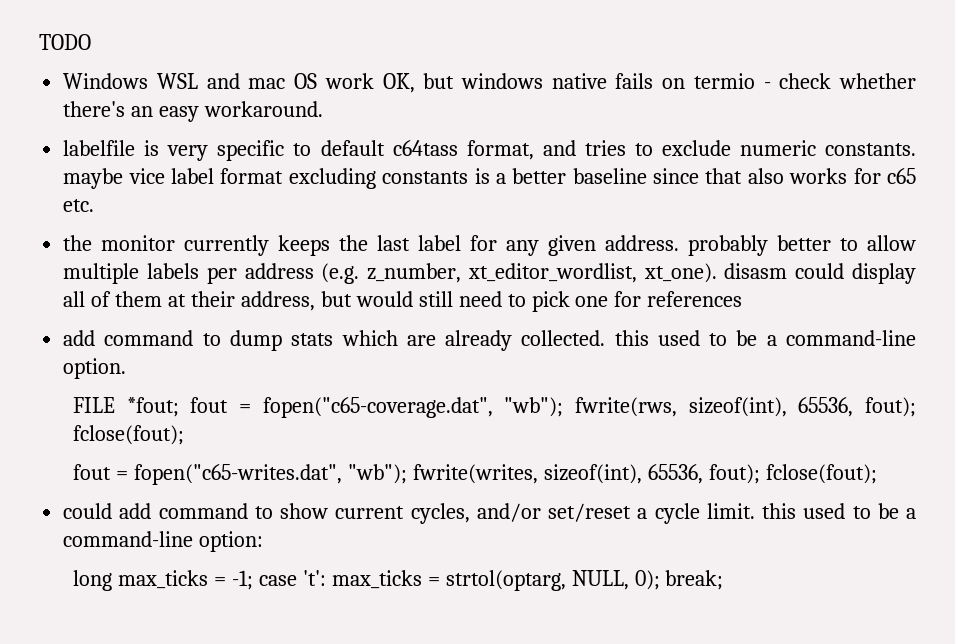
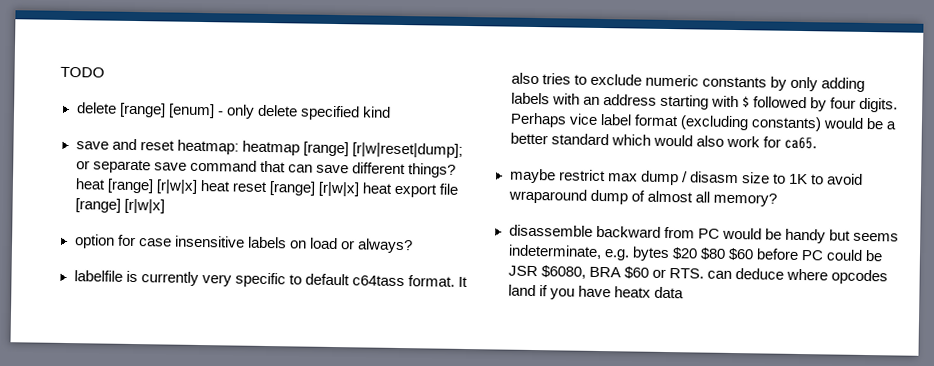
[63,73,917,93] [63,101,324,122] Windows WSL and mac OS work OK, but windows native fails on termio - check whether there's an easy workaround. -> [76,102,391,121] [75,138,463,158] [75,159,456,178] [74,178,458,198] [74,198,165,214] [73,234,413,254] delete [range] [enum] - only delete specified kind // save and reset heatmap: heatmap [range] [r|w|reset|dump]; or separate save command that can save different things? heat [range] [r|w|x] heat reset [range] [r|w|x] heat export file [range] [r|w|x] // option for case insensitive labels on load or always?
(160, 148) none -> [140,271,199,286] currently
[466,140,576,160] format, and -> [407,275,468,288] [510,72,539,85] format. It also
[825,143,917,156] [63,168,916,189] [63,199,95,212] [63,235,916,256] [63,263,916,284] [63,291,743,312] [63,330,917,351] [63,358,127,379] [73,397,916,418] [73,425,185,445] [73,464,877,485] [63,503,916,524] [63,531,264,552] [73,570,724,591] constants. maybe vice label format excluding constants is a better baseline since that also works for c65 etc. // the monitor currently keeps the last label for any given address. probably better to allow multiple labels per address (e.g. z_number, xt_editor_wordlist, xt_one). disasm could display all of them at their address, but would still need to pick one for references // add command to dump stats which are already collected. this used to be a command-line option. // FILE *fout; fout = fopen("c65-coverage.dat", "wb"); fwrite(rws, sizeof(int), 65536, fout); fclose(fout); // fout = fopen("c65-writes.dat", "wb"); fwrite(writes, sizeof(int), 65536, fout); fclose(fout); // could add command to show current cycles, and/or set/reset a cycle limit. this used to be a command-line option: // long max_ticks = -1; case 't': max_ticks = strtol(optarg, NULL, 0); break; -> [701,76,865,92] [510,92,898,113] [509,112,896,132] [509,132,817,150] [509,168,864,186] [507,188,777,207] [508,224,899,244] [507,244,883,262] [507,265,888,285] [507,284,684,300] constants by only adding labels with an address starting with $ followed by four digits. Perhaps vice label format (excluding constants) would be a better standard which would also work for ca65. // maybe restrict max dump / disasm size to 1K to avoid wraparound dump of almost all memory? // disassemble backward from PC would be handy but seems indeterminate, e.g. bytes $20 $80 $60 before PC could be JSR $6080, BRA $60 or RTS. can deduce where opcodes land if you have heatx data

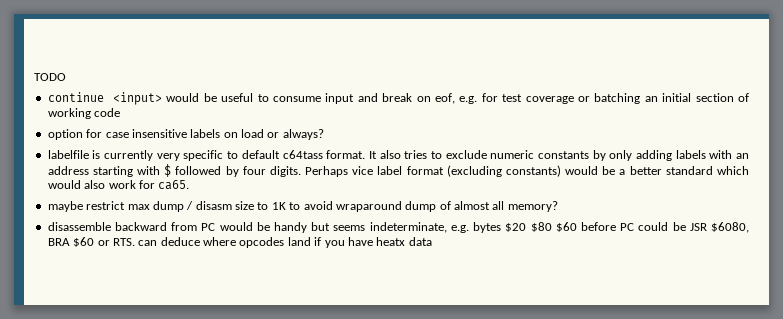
[76,102,391,121] [75,138,463,158] [75,159,456,178] [74,178,458,198] [74,198,165,214] delete [range] [enum] - only delete specified kind // save and reset heatmap: heatmap [range] [r|w|reset|dump]; or separate save command that can save different things? heat [range] [r|w|x] heat reset [range] [r|w|x] heat export file [range] [r|w|x] -> [47,92,750,105] [47,108,121,119] continue <input> would be useful to consume input and break on eof, e.g. for test coverage or batching an initial section of working code

